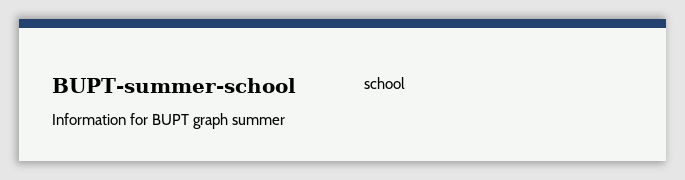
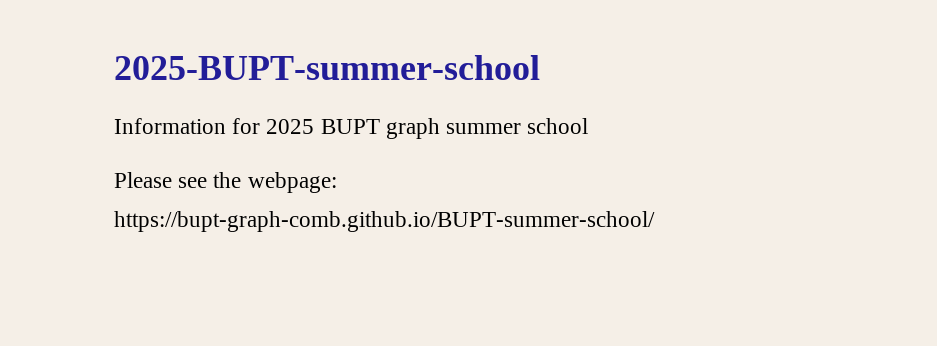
[52,78,296,93] BUPT-summer-school -> [114,55,540,80] 2025-BUPT-summer-school
(149, 119) none -> [266,119,315,134] 2025
(405, 83) none -> [114,172,337,193] [114,211,655,232] // Please see the webpage: https://bupt-graph-comb.github.io/BUPT-summer-school/

